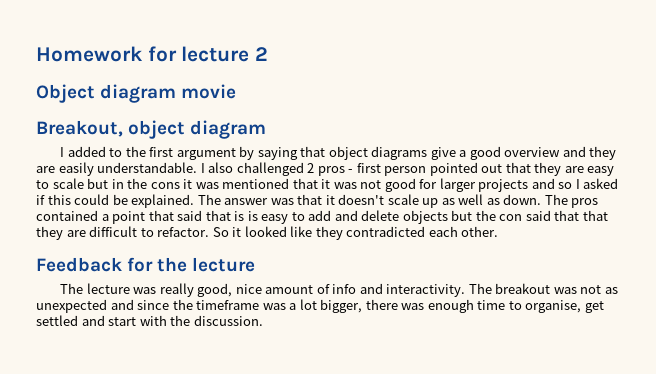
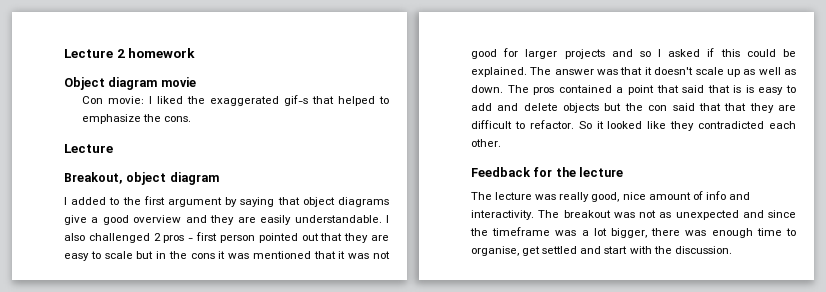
[36,46,269,62] Homework for lecture 2 -> [64,48,196,58] Lecture 2 homework
(237, 91) none -> [81,95,389,106] [81,114,192,124] [64,144,113,153] // Con movie: I liked the exaggerated gif-s that helped to emphasize the cons. // Lecture

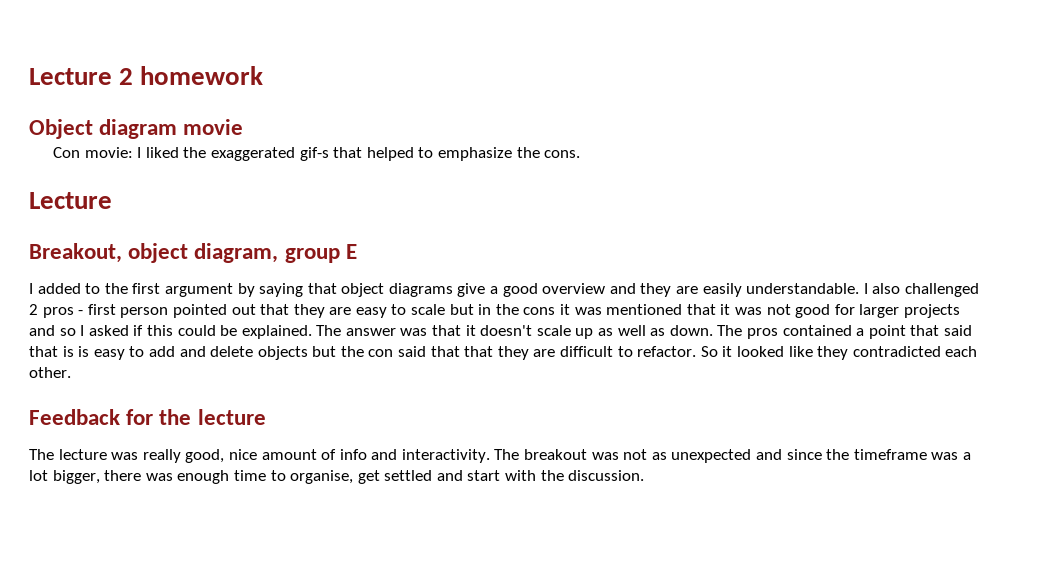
[169,172,219,185] diagram -> [194,243,357,263] diagram, group E

